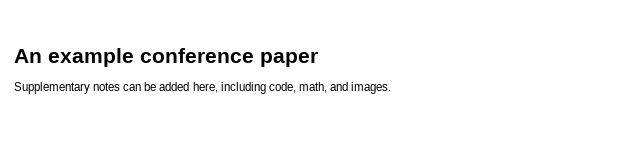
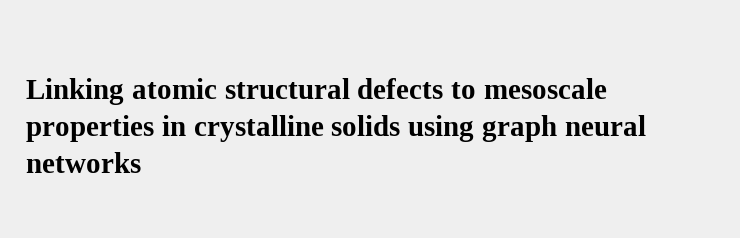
[14,48,318,67] [14,82,392,94] An example conference paper // Supplementary notes can be added here, including code, math, and images. -> [26,78,608,105] [26,115,646,142] [26,152,141,173] Linking atomic structural defects to mesoscale properties in crystalline solids using graph neural networks

